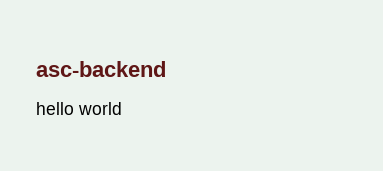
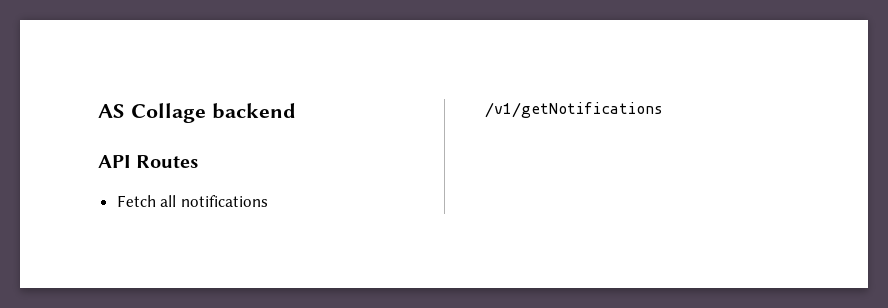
[36,61,166,77] [36,102,122,115] asc-backend // hello world -> [98,103,296,123] [98,155,199,168] [116,195,268,207] [484,102,663,118] AS Collage backend // API Routes // Fetch all notifications /v1/getNotifications

